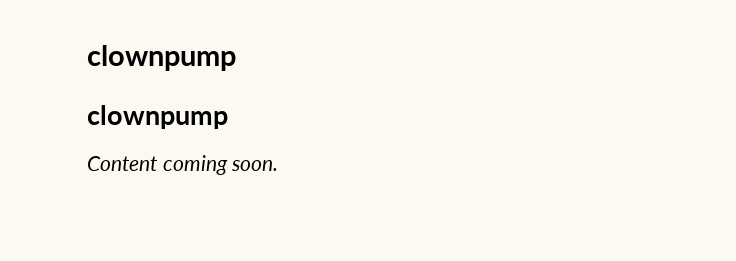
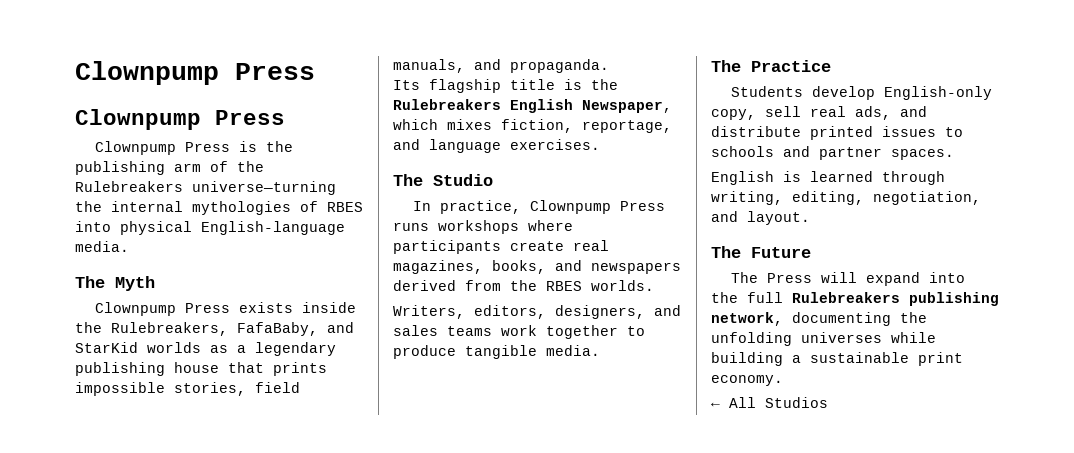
[87,45,236,71] [87,105,228,129] [87,155,279,175] clownpump // clownpump // Content coming soon. -> [75,61,315,85] [75,109,285,130] [95,141,294,155] [75,161,264,175] [75,181,336,195] [75,201,363,215] [75,221,345,235] [75,241,129,252] [75,276,155,291] [95,302,357,316] [75,322,354,336] [75,342,336,356] [75,362,327,376] [75,382,300,396] [393,59,609,73] [393,79,618,93] [393,99,672,113] [393,119,672,133] [393,139,600,153] [393,174,493,186] [413,200,666,214] [393,220,573,234] [393,240,609,254] [393,260,681,274] [393,280,654,291] [393,305,681,319] [393,325,645,339] [393,345,600,359] [711,60,831,72] [731,86,993,100] [711,106,927,120] [711,126,963,140] [711,146,954,160] [711,171,945,185] [711,191,981,205] [711,211,810,225] [711,246,811,258] [731,272,966,286] [711,292,999,306] [711,312,927,326] [711,332,936,346] [711,352,963,366] [711,375,783,386] [711,397,828,408] Clownpump Press // Clownpump Press // Clownpump Press is the publishing arm of the Rulebreakers universe—turning the internal mythologies of RBES into physical English-language media. // The Myth // Clownpump Press exists inside the Rulebreakers, FafaBaby, and StarKid worlds as a legendary publishing house that prints impossible stories, field manuals, and propaganda. // Its flagship title is the Rulebreakers English Newspaper, which mixes fiction, reportage, and language exercises. // The Studio // In practice, Clownpump Press runs workshops where participants create real magazines, books, and newspapers derived from the RBES worlds. // Writers, editors, designers, and sales teams work together to produce tangible media. // The Practice // Students develop English-only copy, sell real ads, and distribute printed issues to schools and partner spaces. // English is learned through writing, editing, negotiation, and layout. // The Future // The Press will expand into the full Rulebreakers publishing network, documenting the unfolding universes while building a sustainable print economy. // ← All Studios

